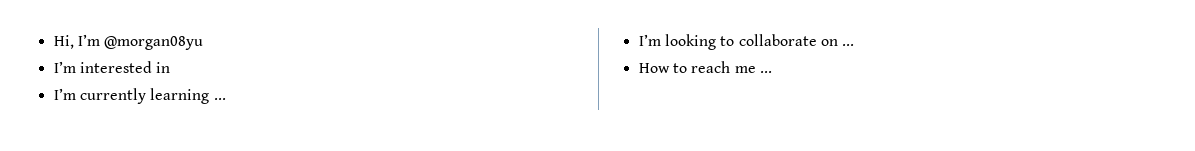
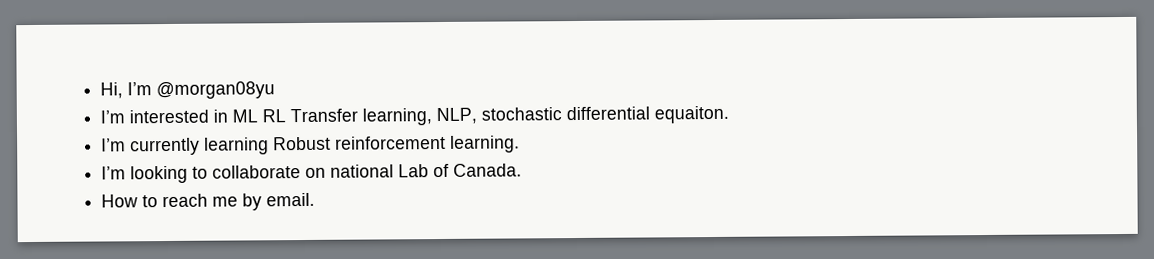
(171, 67) none -> [232,105,730,126] ML RL Transfer learning, NLP, stochastic differential equaiton.
[213,98,226,100] ... -> [273,135,521,153] Robust reinforcement learning.
[842,44,855,46] ... -> [330,163,523,178] national Lab of Canada.
[759,71,772,73] ... -> [242,192,316,211] by email.

